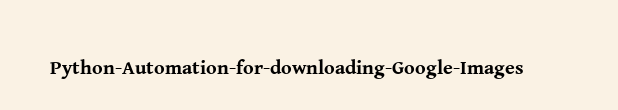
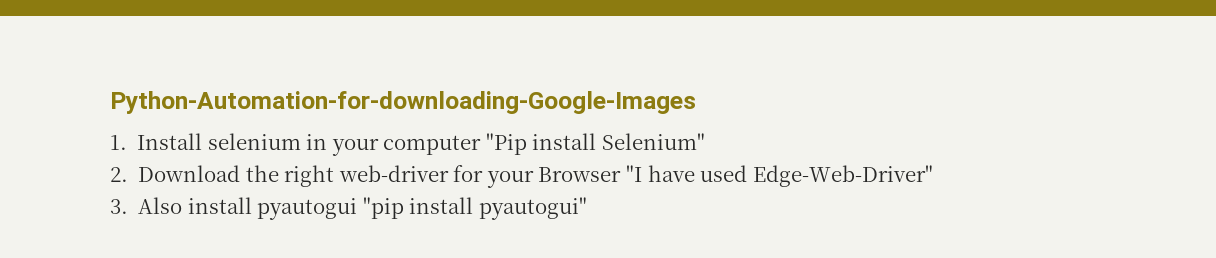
(524, 69) none -> [110,133,705,156] [110,165,933,188] [110,197,587,220] // 1. Install selenium in your computer "Pip install Selenium" // 2. Download the right web-driver for your Browser "I have used Edge-Web-Driver" // 3. Also install pyautogui "pip install pyautogui"

